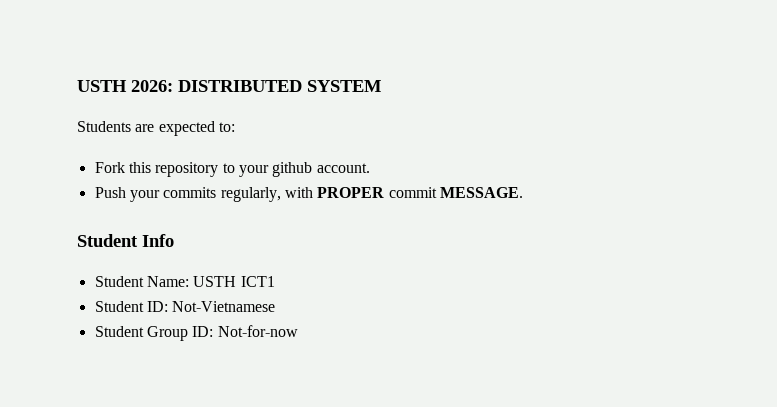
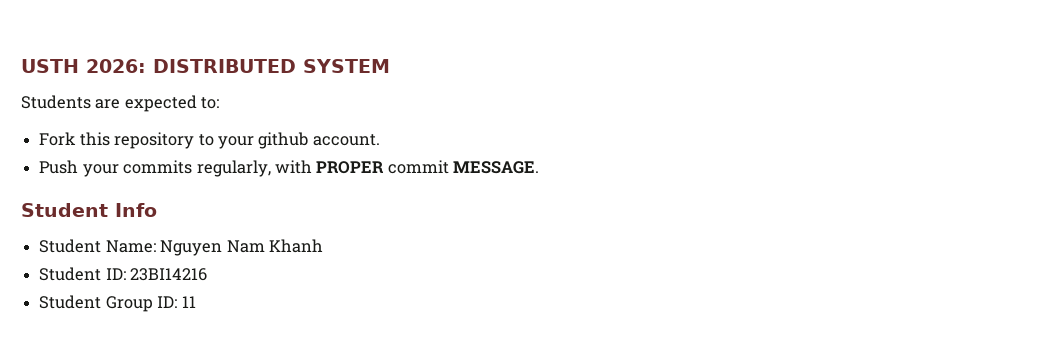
[193,276,275,287] USTH ICT1 -> [160,239,323,256] Nguyen Nam Khanh
[172,301,276,312] Not-Vietnamese -> [130,268,208,281] 23BI14216
[217,325,298,337] Not-for-now -> [181,296,196,308] 11

